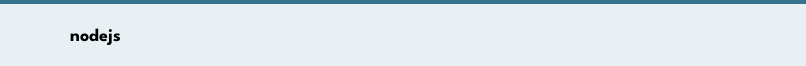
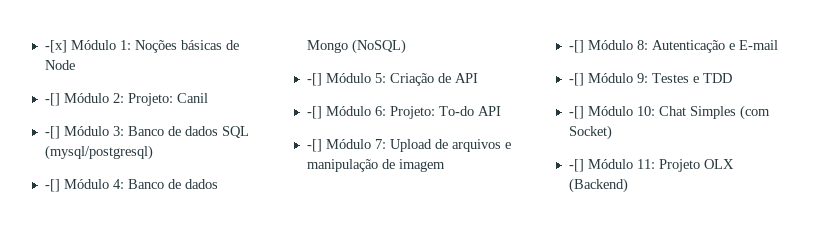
[70,28,121,45] nodejs -> [44,40,239,53] [44,60,75,70] [44,93,208,106] [44,126,249,139] [44,145,153,160] [44,179,218,192] [306,39,406,54] [306,73,478,86] [306,106,501,119] [306,139,511,152] [306,159,445,172] [568,40,778,53] [568,73,732,86] [568,105,770,120] [568,125,612,140] [568,159,734,172] [568,178,628,193] -[x] Módulo 1: Noções básicas de Node // -[] Módulo 2: Projeto: Canil // -[] Módulo 3: Banco de dados SQL (mysql/postgresql) // -[] Módulo 4: Banco de dados Mongo (NoSQL) // -[] Módulo 5: Criação de API // -[] Módulo 6: Projeto: To-do API // -[] Módulo 7: Upload de arquivos e manipulação de imagem // -[] Módulo 8: Autenticação e E-mail // -[] Módulo 9: Testes e TDD // -[] Módulo 10: Chat Simples (com Socket) // -[] Módulo 11: Projeto OLX (Backend)

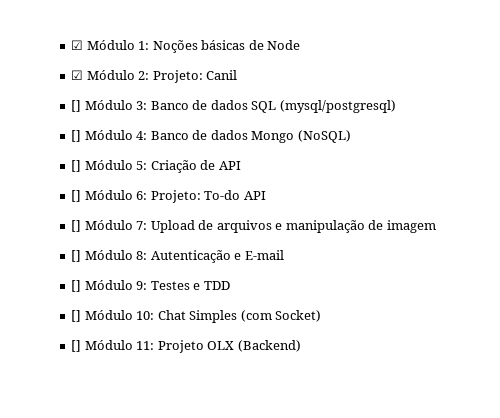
[44,40,67,53] -[x] -> [71,40,84,50] ☑
[44,93,60,106] -[] -> [71,70,84,80] ☑
[44,126,60,139] -[] -> [71,100,82,112] []
[44,179,60,192] -[] -> [71,130,82,142] []
[306,73,322,86] -[] -> [71,160,82,172] []
[306,106,322,119] -[] -> [71,190,82,202] []
[306,139,322,152] -[] -> [71,220,82,232] []
[568,40,584,53] -[] -> [71,250,82,262] []
[568,73,584,86] -[] -> [71,280,82,292] []
[568,106,584,119] -[] -> [71,310,82,322] []
[568,159,584,172] -[] -> [71,340,82,352] []

